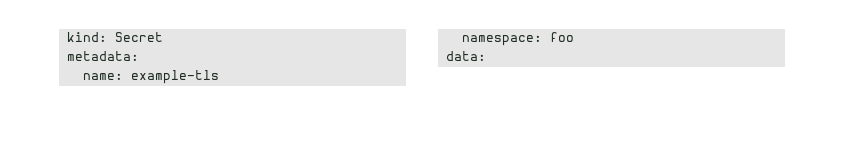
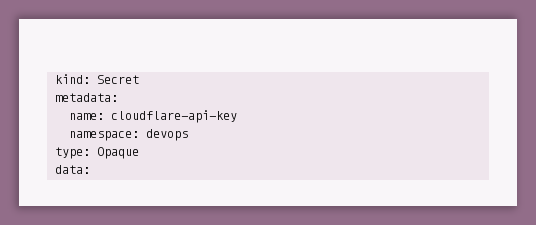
[130,70,219,84] example-tls -> [111,110,238,123] cloudflare-api-key
[549,32,574,42] foo -> [146,129,189,141] [55,147,140,159] devops // type: Opaque

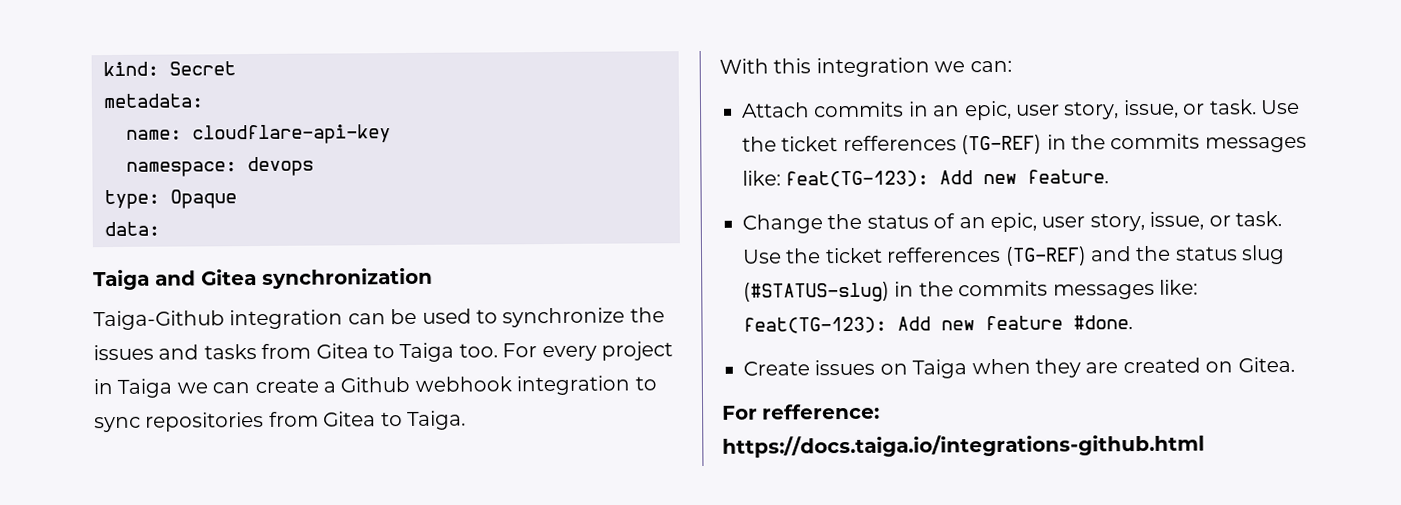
(91, 169) none -> [93,267,433,291] [93,307,665,331] [93,341,673,363] [93,375,657,398] [94,410,466,433] [719,57,1012,78] [741,99,1300,121] [742,133,1307,155] [742,169,1110,188] [742,211,1282,234] [742,245,1286,266] [743,279,1198,303] [743,315,1133,334] [743,356,1295,379] [722,403,881,420] [722,433,1205,458] // Taiga and Gitea synchronization // Taiga-Github integration can be used to synchronize the issues and tasks from Gitea to Taiga too. For every project in Taiga we can create a Github webhook integration to sync repositories from Gitea to Taiga. // With this integration we can: // Attach commits in an epic, user story, issue, or task. Use the ticket refferences (TG-REF) in the commits messages like: feat(TG-123): Add new feature. // Change the status of an epic, user story, issue, or task. Use the ticket refferences (TG-REF) and the status slug (#STATUS-slug) in the commits messages like: feat(TG-123): Add new feature #done. // Create issues on Taiga when they are created on Gitea. // For refference: https://docs.taiga.io/integrations-github.html

